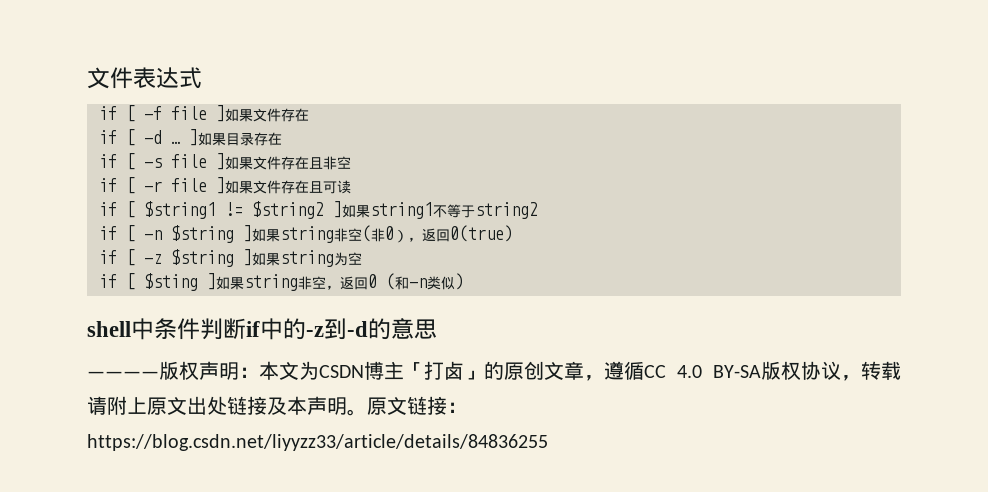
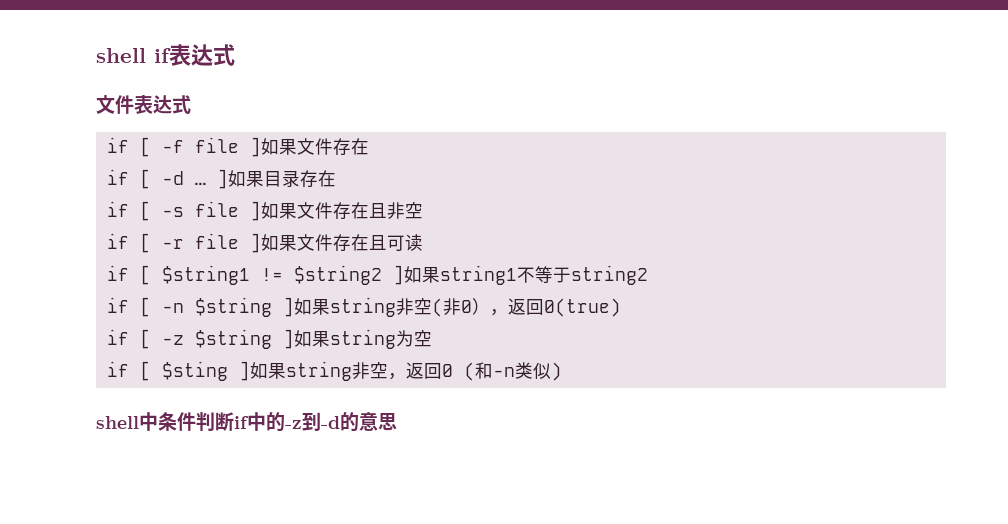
(87, 78) none -> [96,44,235,66] shell if表达式 //
[87,361,901,381] [87,396,467,416] [87,434,548,451] // ————版权声明：本文为CSDN博主「打卤」的原创文章，遵循CC 4.0 BY-SA版权协议，转载请附上原文出处链接及本声明。原文链接：https://blog.csdn.net/liyyzz33/article/details/84836255 -> (397, 422) none

